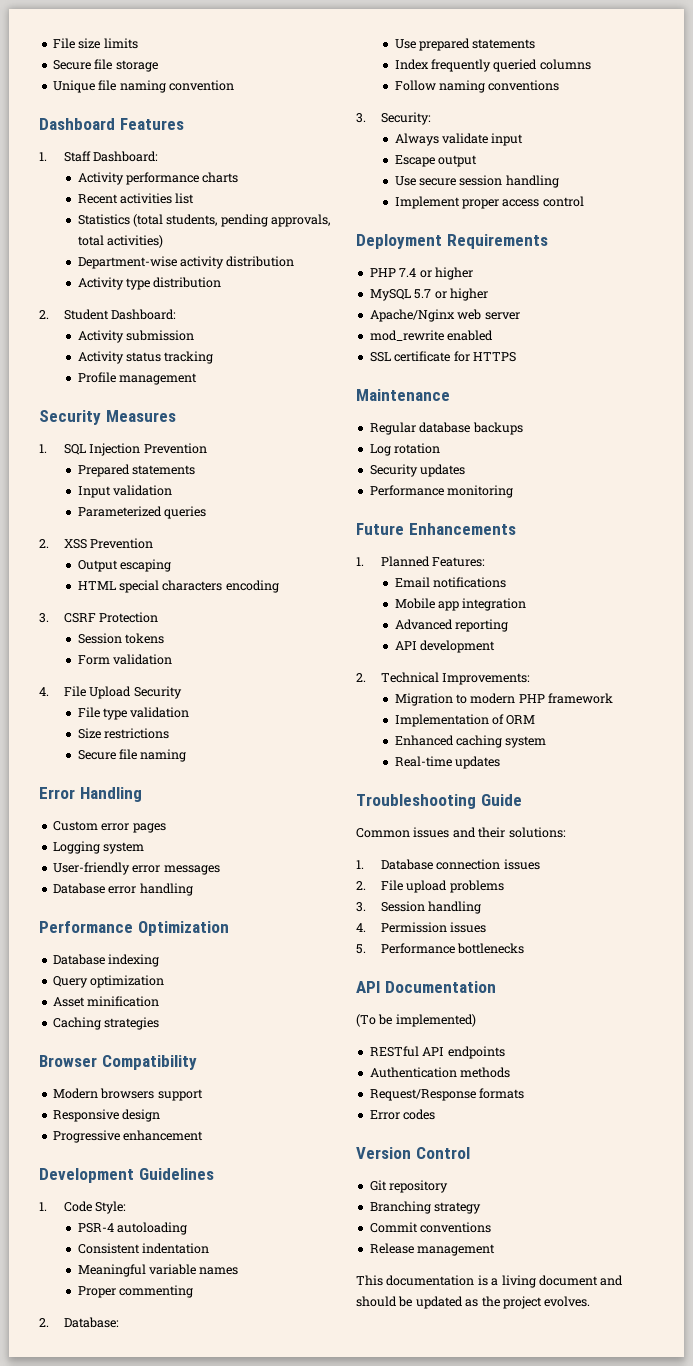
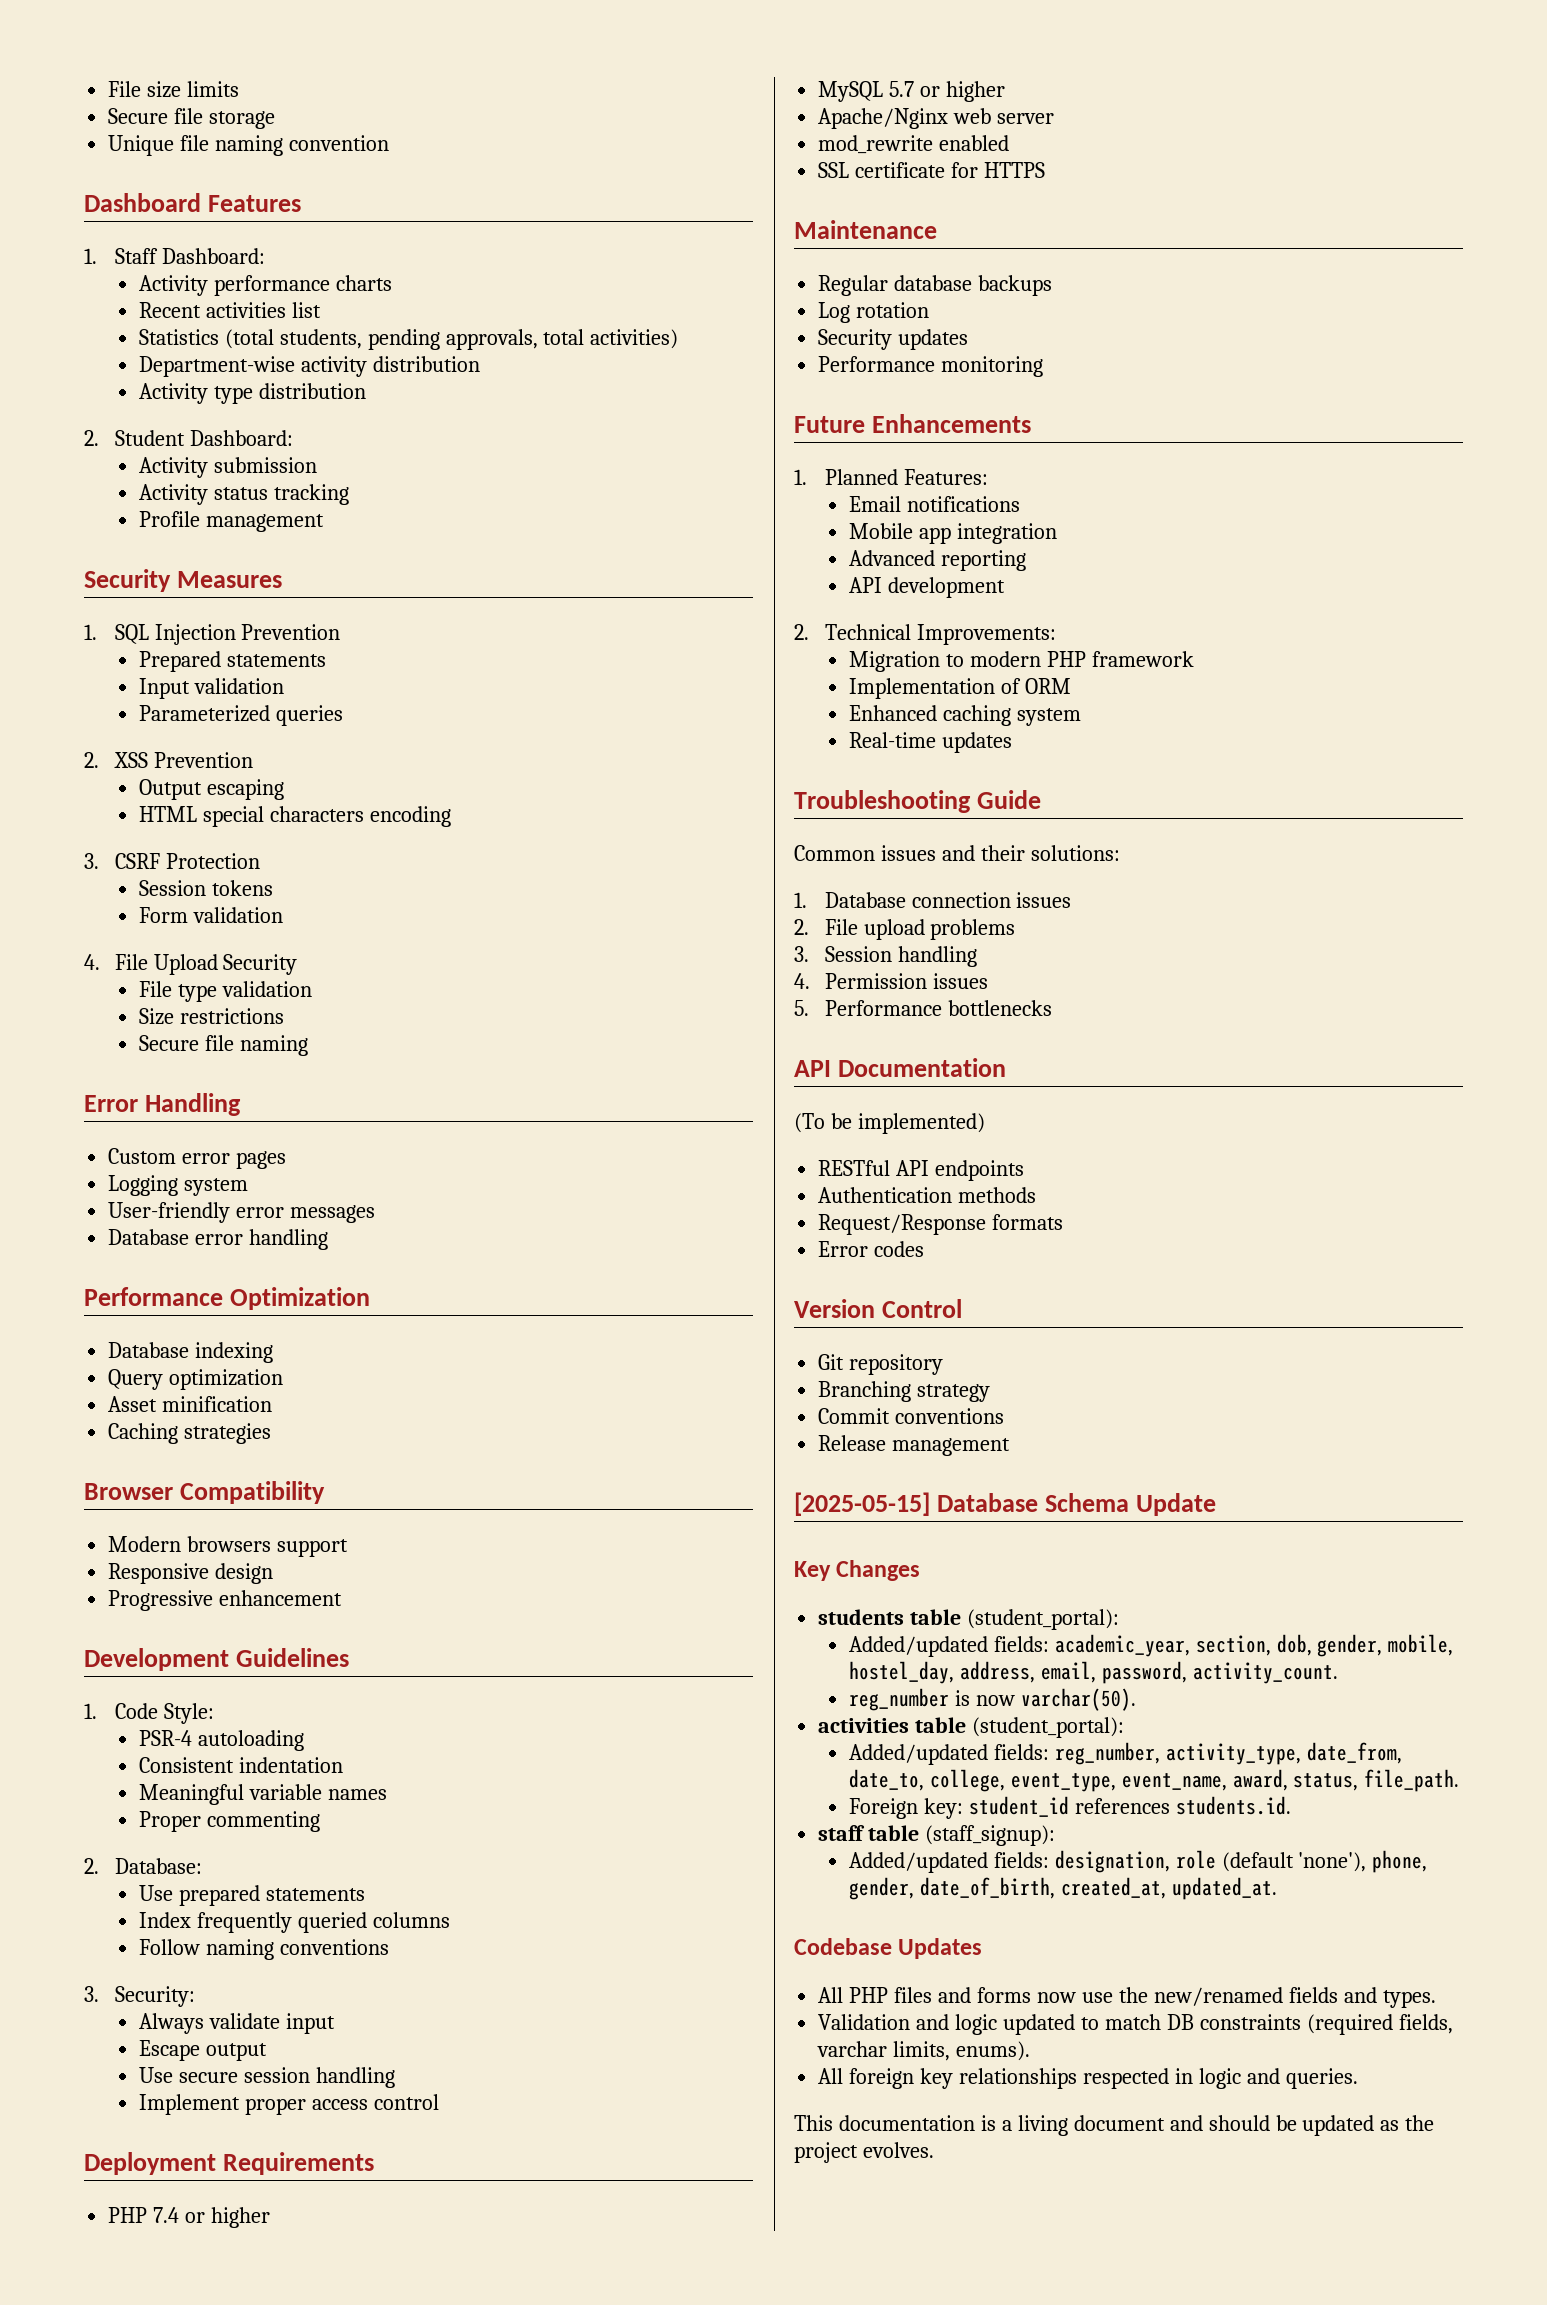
(496, 1250) none -> [794,1492,1216,1516] [794,1560,921,1581] [818,1609,1120,1630] [848,1634,1454,1657] [848,1661,1338,1684] [848,1688,1136,1711] [818,1717,1125,1738] [848,1742,1402,1765] [848,1769,1460,1792] [848,1796,1291,1819] [818,1825,1056,1846] [848,1850,1428,1873] [848,1877,1277,1900] [794,1938,983,1959] [818,1987,1436,2008] [818,2014,1453,2035] [817,2041,1031,2061] [818,2068,1358,2089] // [2025-05-15] Database Schema Update // Key Changes // students table (student_portal): // Added/updated fields: academic_year, section, dob, gender, mobile, hostel_day, address, email, password, activity_count. // reg_number is now varchar(50). // activities table (student_portal): // Added/updated fields: reg_number, activity_type, date_from, date_to, college, event_type, event_name, award, status, file_path. // Foreign key: student_id references students.id. // staff table (staff_signup): // Added/updated fields: designation, role (default 'none'), phone, gender, date_of_birth, created_at, updated_at. // Codebase Updates // All PHP files and forms now use the new/renamed fields and types. // Validation and logic updated to match DB constraints (required fields, varchar limits, enums). // All foreign key relationships respected in logic and queries.

